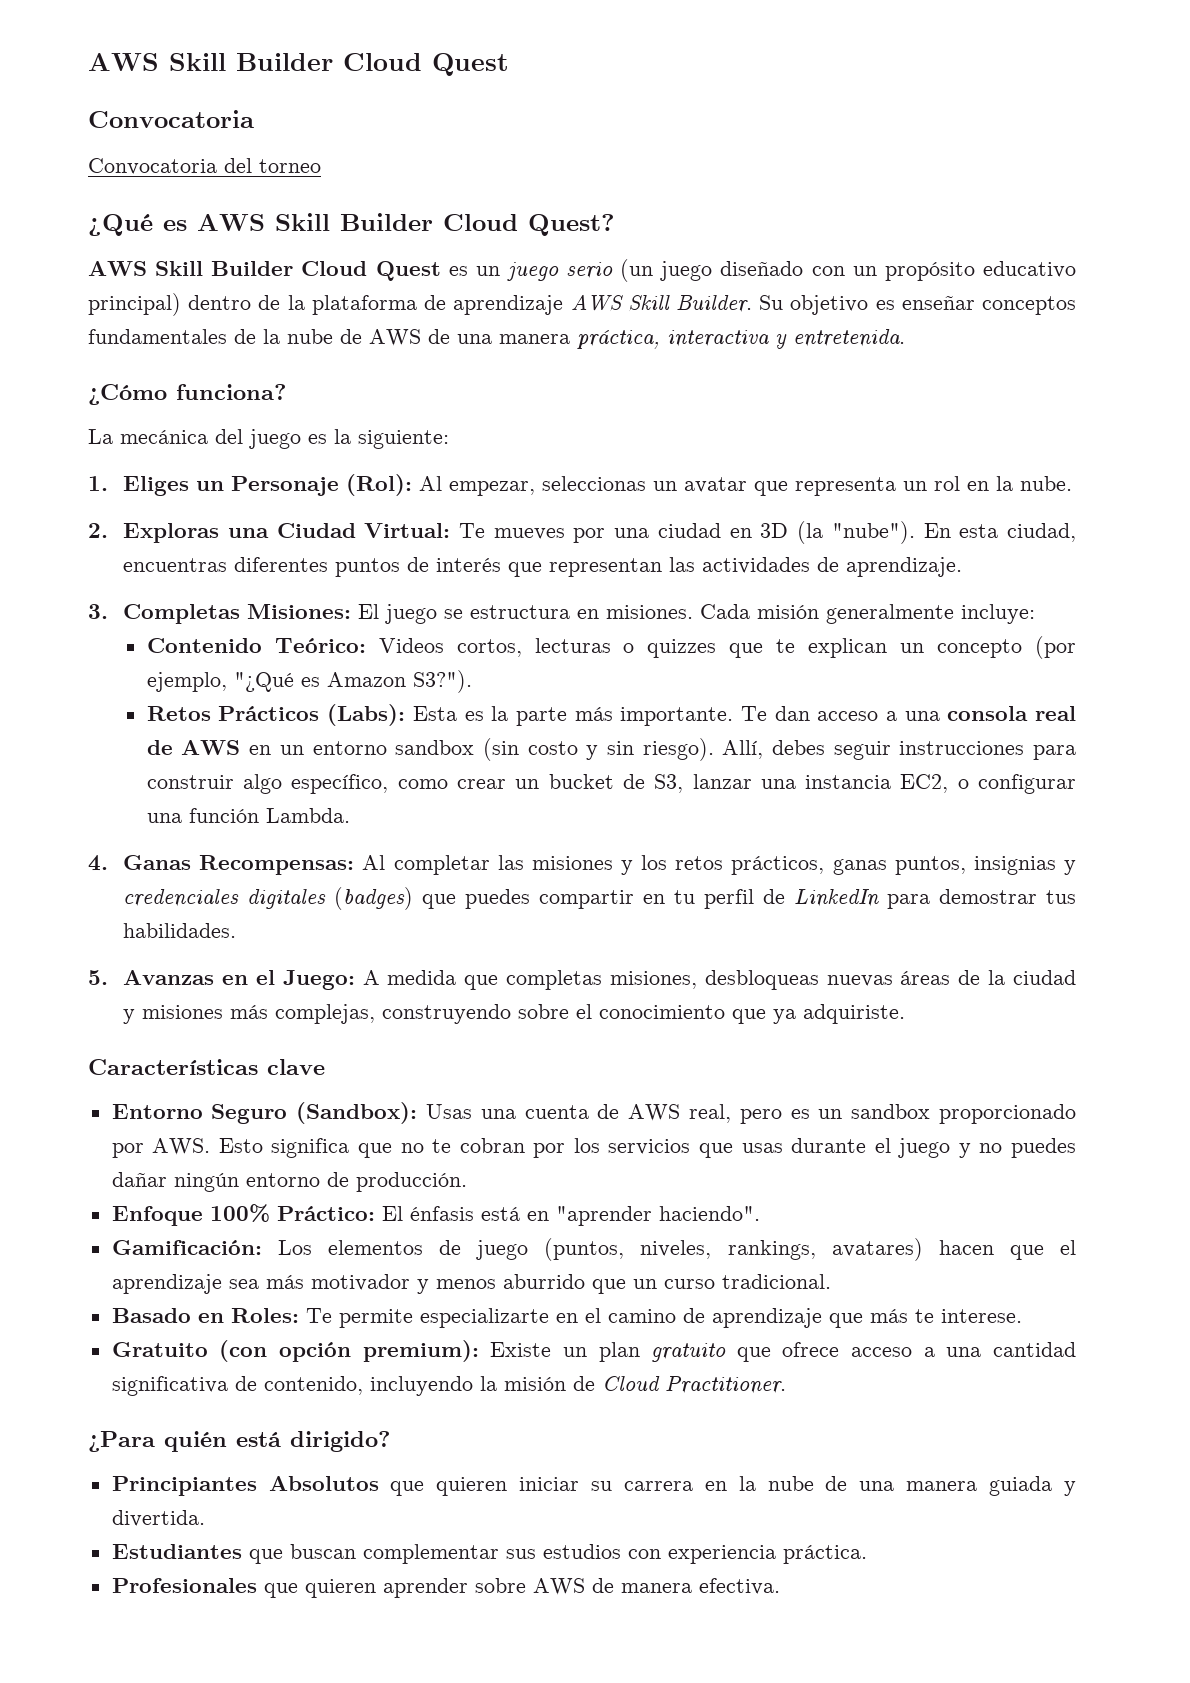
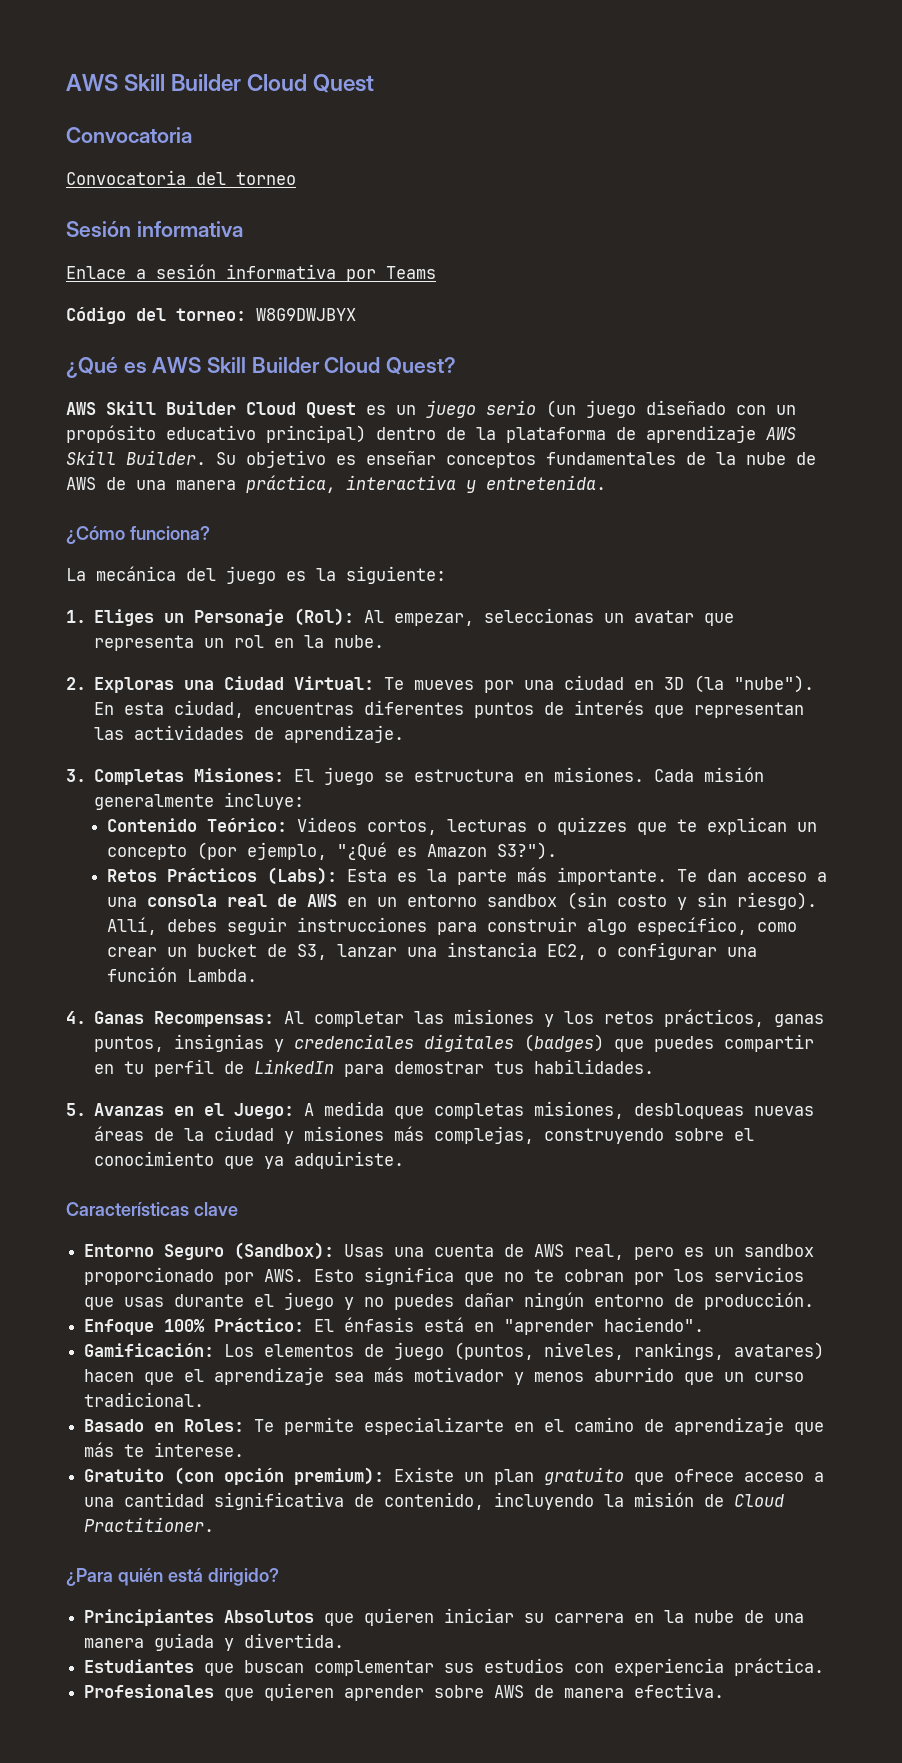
(321, 166) none -> [66,221,243,237] [66,264,436,282] [66,307,356,324] // Sesión informativa // Enlace a sesión informativa por Teams // Código del torneo: W8G9DWJBYX

